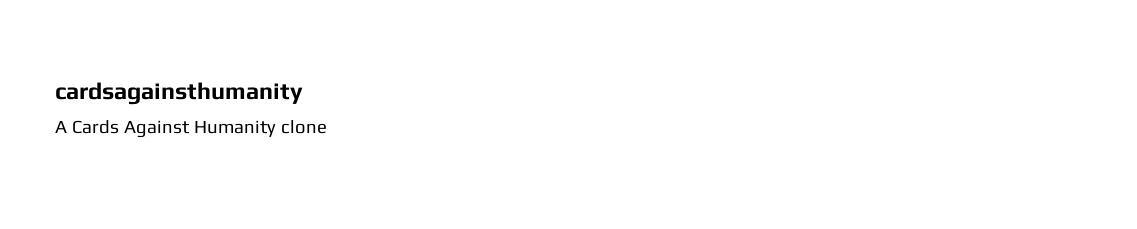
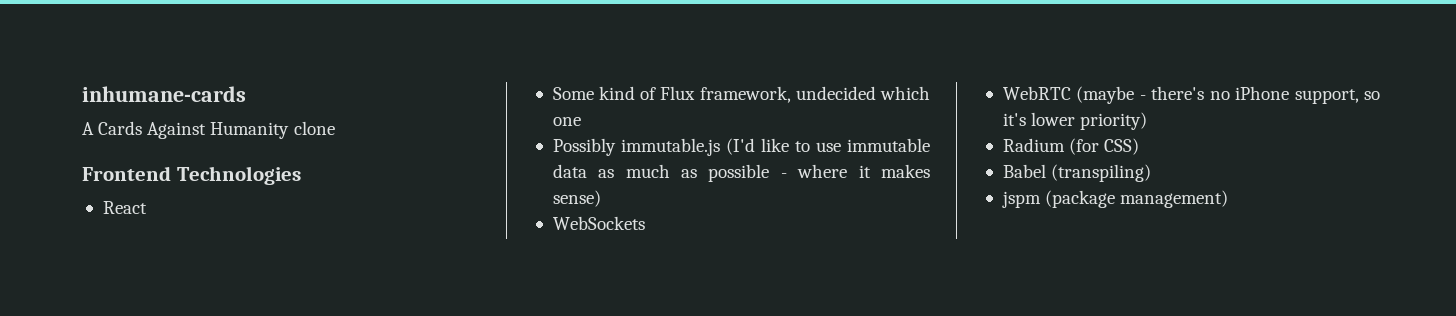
[55,82,303,105] cardsagainsthumanity -> [82,86,246,102] inhumane-cards
(327, 127) none -> [82,166,301,185] [102,201,147,214] [552,86,930,103] [552,117,581,126] [552,138,930,156] [552,164,930,182] [552,190,601,207] [552,216,645,230] [1002,86,1380,104] [1002,112,1148,130] [1002,138,1140,155] [1002,164,1152,182] [1001,190,1229,208] // Frontend Technologies // React // Some kind of Flux framework, undecided which one // Possibly immutable.js (I'd like to use immutable data as much as possible - where it makes sense) // WebSockets // WebRTC (maybe - there's no iPhone support, so it's lower priority) // Radium (for CSS) // Babel (transpiling) // jspm (package management)

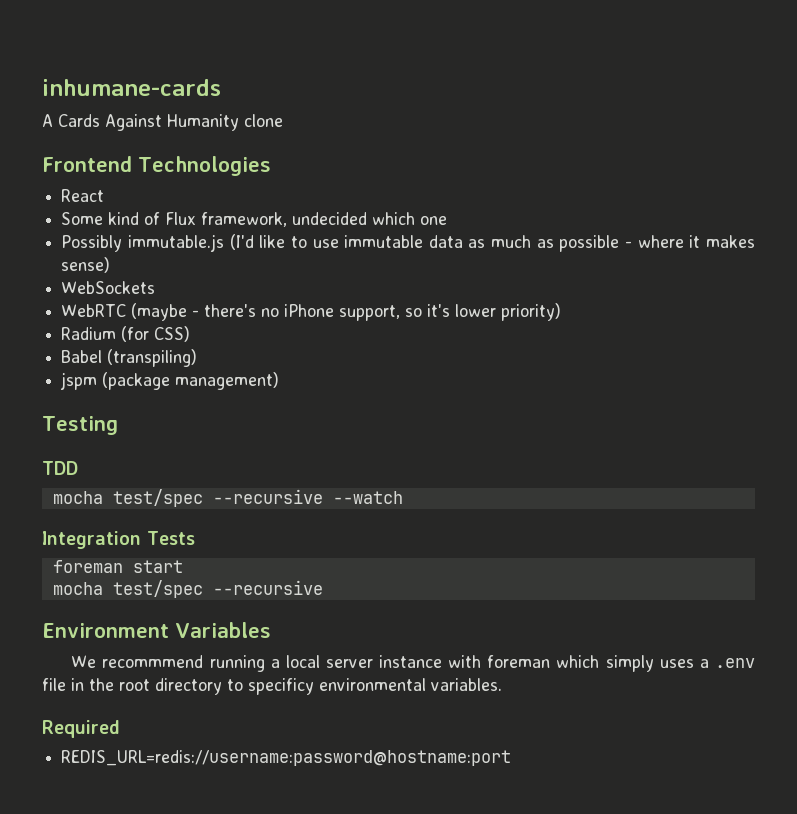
(1229, 199) none -> [42,416,118,435] [42,461,78,475] [52,489,403,507] [42,531,195,549] [52,560,183,573] [52,580,323,598] [42,622,271,638] [71,655,756,672] [42,678,502,695] [42,720,120,738] [61,750,512,766] // Testing // TDD // mocha test/spec --recursive --watch // Integration Tests // foreman start // mocha test/spec --recursive // Environment Variables // We recommmend running a local server instance with foreman which simply uses a .env file in the root directory to specificy environmental variables. // Required // REDIS_URL=redis://username:password@hostname:port

